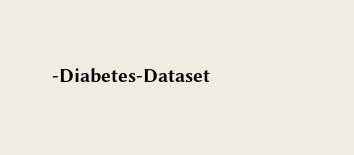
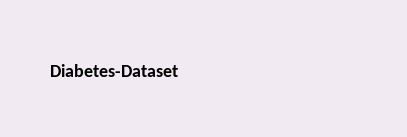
[52,68,210,83] -Diabetes-Dataset -> [50,64,178,77] Diabetes-Dataset

